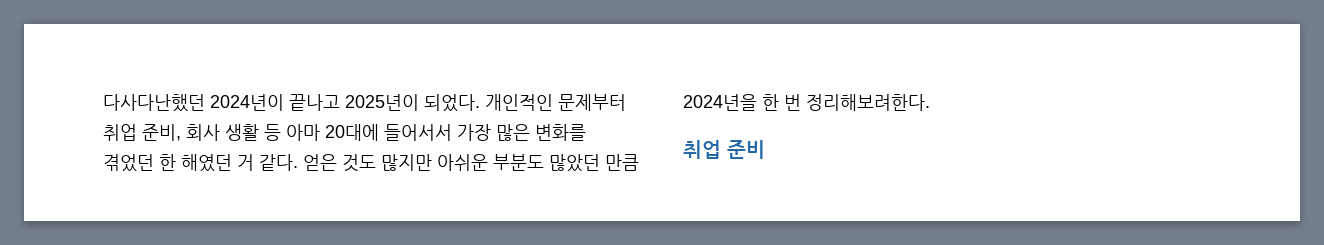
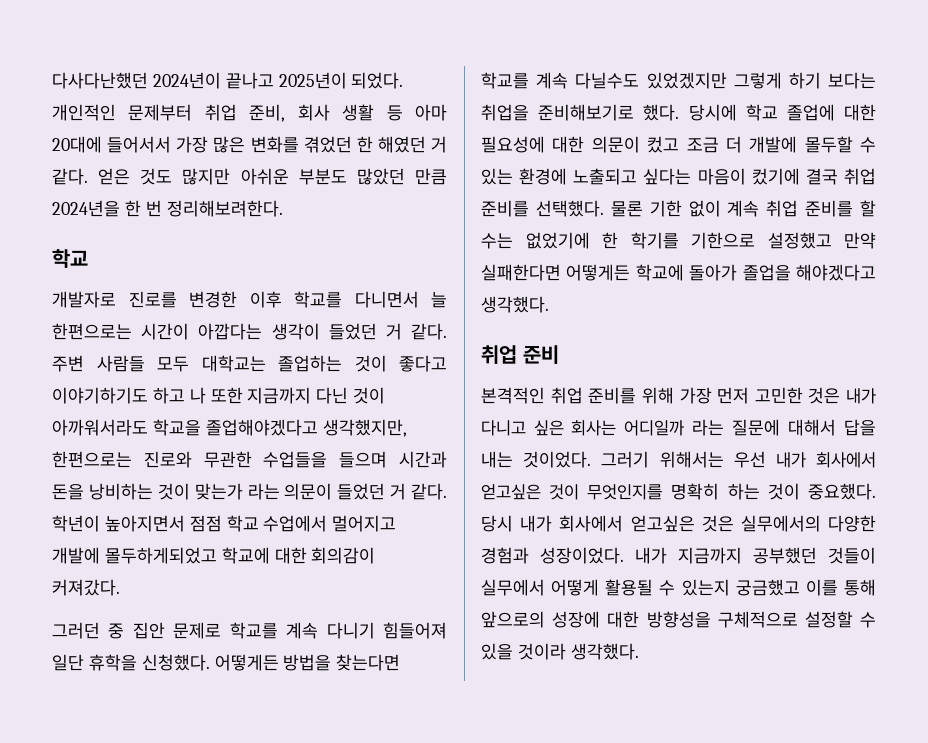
[683,140,765,159] 취업 준비 -> [52,249,88,268] [52,291,447,308] [52,323,448,340] [52,355,447,372] [52,387,386,404] [52,419,407,437] [52,451,448,468] [52,483,447,500] [52,515,397,532] [52,547,376,564] [52,579,120,596] [52,622,448,639] [52,654,401,671] [481,72,877,89] [481,104,877,121] [481,136,876,153] [481,168,876,185] [481,200,876,217] [481,232,876,249] [481,264,876,281] [481,296,549,313] [481,345,559,364] [481,387,876,404] [481,419,876,436] [481,451,876,468] [481,483,876,500] [481,515,876,532] [481,547,876,564] [481,579,876,596] [481,611,877,628] [481,643,639,660] 학교 // 개발자로 진로를 변경한 이후 학교를 다니면서 늘 한편으로는 시간이 아깝다는 생각이 들었던 거 같다. 주변 사람들 모두 대학교는 졸업하는 것이 좋다고 이야기하기도 하고 나 또한 지금까지 다닌 것이 아까워서라도 학교을 졸업해야겠다고 생각했지만, 한편으로는 진로와 무관한 수업들을 들으며 시간과 돈을 낭비하는 것이 맞는가 라는 의문이 들었던 거 같다. 학년이 높아지면서 점점 학교 수업에서 멀어지고 개발에 몰두하게되었고 학교에 대한 회의감이 커져갔다. // 그러던 중 집안 문제로 학교를 계속 다니기 힘들어져 일단 휴학을 신청했다. 어떻게든 방법을 찾는다면 학교를 계속 다닐수도 있었겠지만 그렇게 하기 보다는 취업을 준비해보기로 했다. 당시에 학교 졸업에 대한 필요성에 대한 의문이 컸고 조금 더 개발에 몰두할 수 있는 환경에 노출되고 싶다는 마음이 컸기에 결국 취업 준비를 선택했다. 물론 기한 없이 계속 취업 준비를 할 수는 없었기에 한 학기를 기한으로 설정했고 만약 실패한다면 어떻게든 학교에 돌아가 졸업을 해야겠다고 생각했다. // 취업 준비 // 본격적인 취업 준비를 위해 가장 먼저 고민한 것은 내가 다니고 싶은 회사는 어디일까 라는 질문에 대해서 답을 내는 것이었다. 그러기 위해서는 우선 내가 회사에서 얻고싶은 것이 무엇인지를 명확히 하는 것이 중요했다. 당시 내가 회사에서 얻고싶은 것은 실무에서의 다양한 경험과 성장이었다. 내가 지금까지 공부했던 것들이 실무에서 어떻게 활용될 수 있는지 궁금했고 이를 통해 앞으로의 성장에 대한 방향성을 구체적으로 설정할 수 있을 것이라 생각했다.

